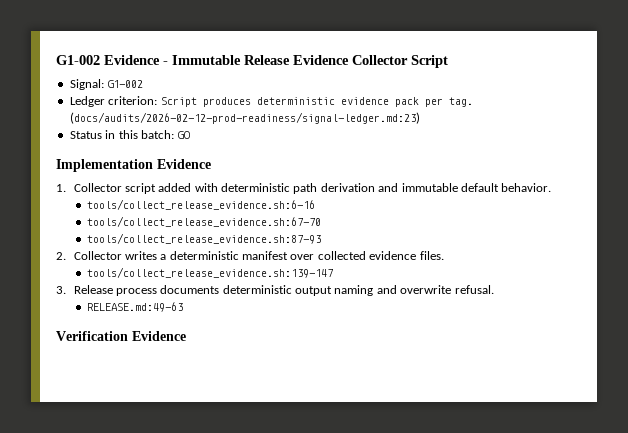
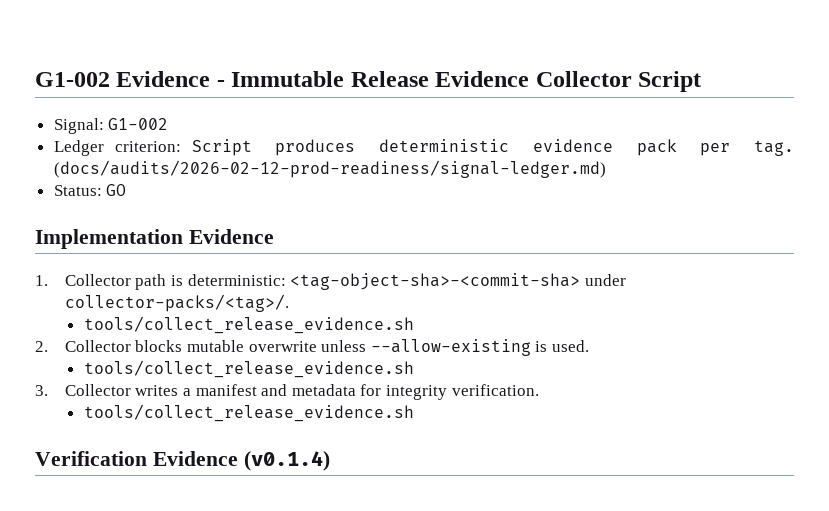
[69,112,420,124] [69,130,174,139] (docs/audits/2026-02-12-prod-readiness/signal-ledger.md:23) // Status in this batch: -> [53,160,606,178] [53,185,102,196] (docs/audits/2026-02-12-prod-readiness/signal-ledger.md) // Status:
[124,183,552,194] [87,199,316,210] [87,216,322,227] [87,233,322,244] [56,251,444,260] [87,267,334,278] [56,285,494,296] [87,302,184,312] script added with deterministic path derivation and immutable default behavior. // tools/collect_release_evidence.sh:6-16 // tools/collect_release_evidence.sh:67-70 // tools/collect_release_evidence.sh:87-93 // 2. Collector writes a deterministic manifest over collected evidence files. // tools/collect_release_evidence.sh:139-147 // 3. Release process documents deterministic output naming and overwrite refusal. // RELEASE.md:49-63 -> [135,273,626,290] [64,294,289,312] [83,316,414,334] [35,339,590,356] [83,360,414,378] [35,384,539,400] [83,404,414,422] path is deterministic: <tag-object-sha>-<commit-sha> under collector-packs/<tag>/. // tools/collect_release_evidence.sh // 2. Collector blocks mutable overwrite unless --allow-existing is used. // tools/collect_release_evidence.sh // 3. Collector writes a manifest and metadata for integrity verification. // tools/collect_release_evidence.sh
(186, 336) none -> [243,451,330,471] (v0.1.4)

